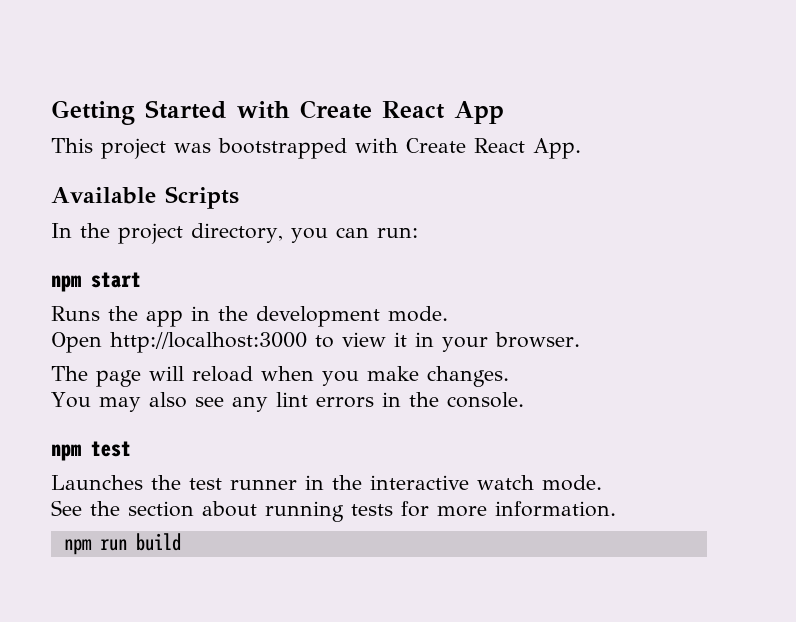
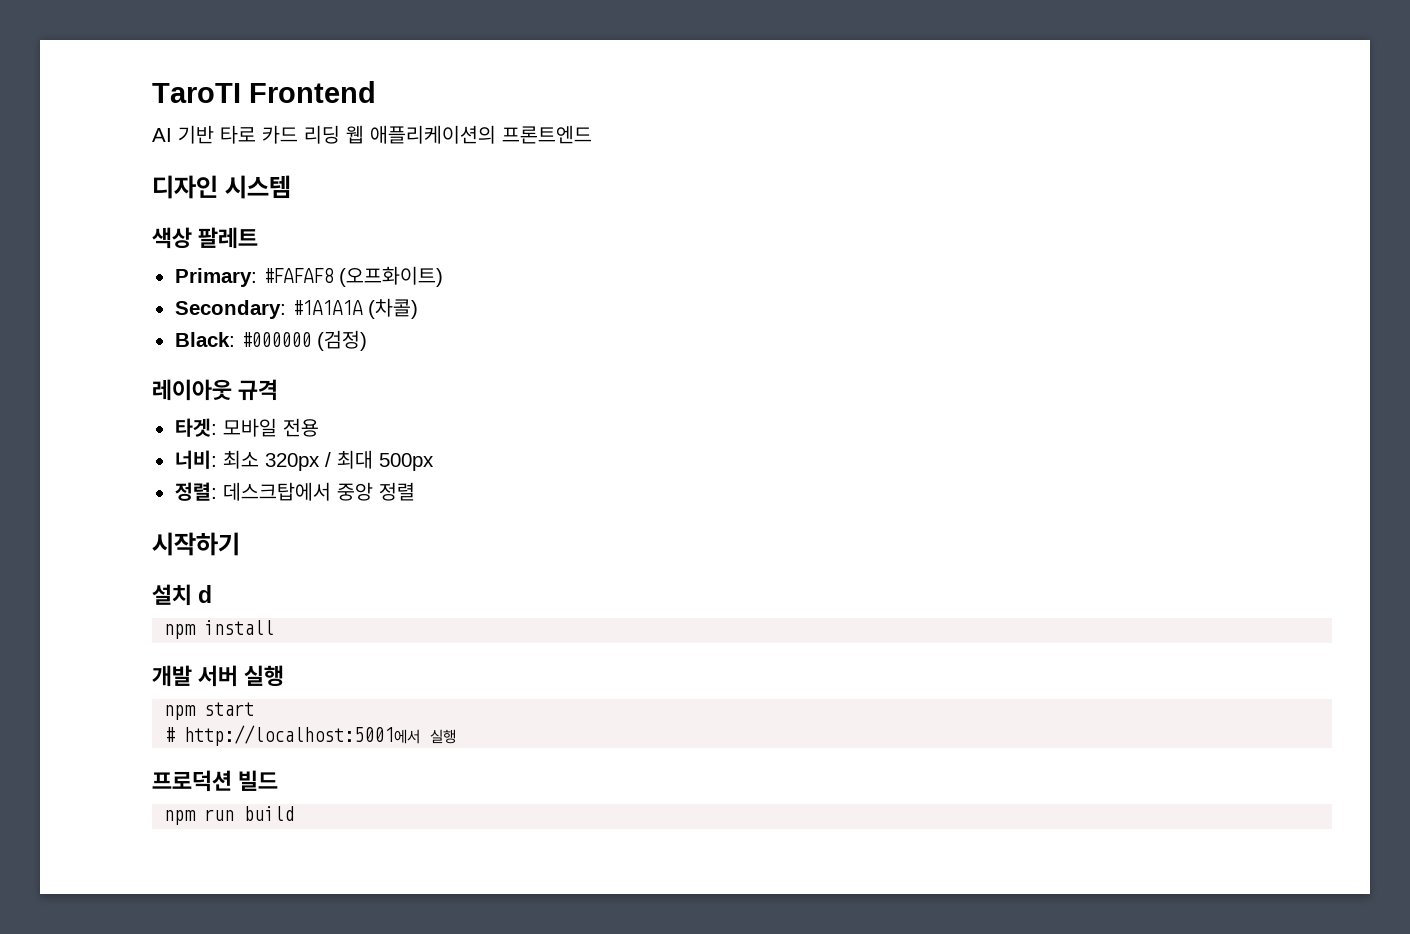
[51,100,504,125] [51,138,581,159] [51,186,239,209] [51,223,418,244] [51,272,141,292] [51,306,448,327] [51,332,580,353] [51,366,509,387] [51,392,524,412] [51,441,131,461] [51,475,602,491] [51,500,616,522] Getting Started with Create React App // This project was bootstrapped with Create React App. // Available Scripts // In the project directory, you can run: // npm start // Runs the app in the development mode. // Open http://localhost:3000 to view it in your browser. // The page will reload when you make changes. // You may also see any lint errors in the console. // npm test // Launches the test runner in the interactive watch mode. // See the section about running tests for more information. -> [152,81,376,103] [152,125,592,144] [152,175,291,199] [152,227,259,249] [174,266,443,287] [174,298,418,319] [174,330,367,351] [152,379,279,401] [174,418,319,437] [174,450,434,471] [174,482,415,501] [152,532,240,556] [152,584,213,606] [164,620,275,639] [152,665,285,687] [164,702,255,720] [164,725,457,746] [152,770,279,792] TaroTI Frontend // AI 기반 타로 카드 리딩 웹 애플리케이션의 프론트엔드 // 디자인 시스템 // 색상 팔레트 // Primary: #FAFAF8 (오프화이트) // Secondary: #1A1A1A (차콜) // Black: #000000 (검정) // 레이아웃 규격 // 타겟: 모바일 전용 // 너비: 최소 320px / 최대 500px // 정렬: 데스크탑에서 중앙 정렬 // 시작하기 // 설치 d // npm install // 개발 서버 실행 // npm start // # http://localhost:5001에서 실행 // 프로덕션 빌드

